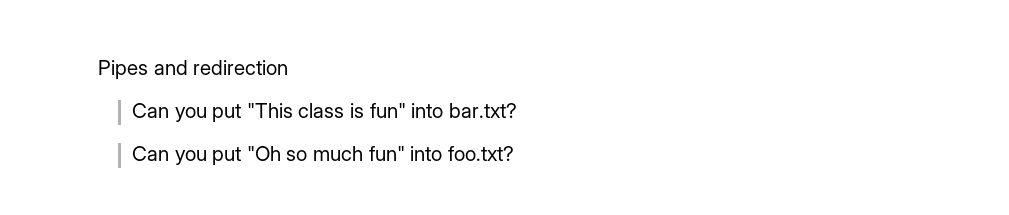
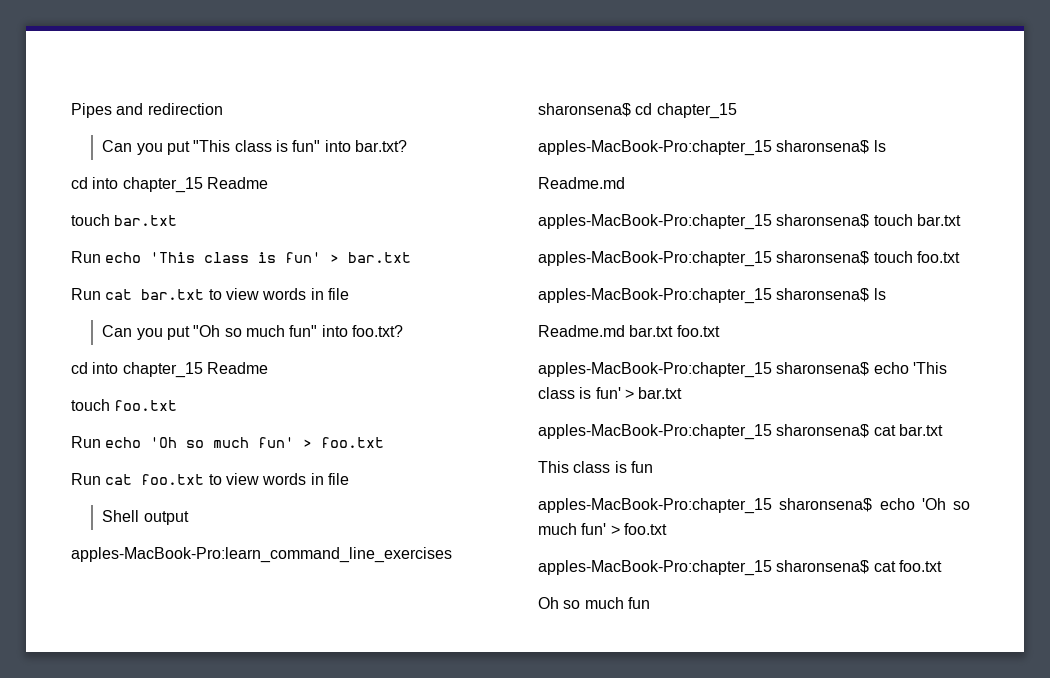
(517, 110) none -> [71,177,268,193] [71,214,178,226] [71,251,412,263] [71,288,349,300] // cd into chapter_15 Readme // touch bar.txt // Run echo 'This class is fun' > bar.txt // Run cat bar.txt to view words in file
(514, 153) none -> [71,362,268,378] [71,399,178,411] [71,436,385,448] [71,473,349,485] [102,510,189,525] [71,547,452,563] [538,103,737,119] [538,140,886,156] [538,177,625,189] [538,214,961,230] [538,251,960,267] [538,288,886,304] [538,325,720,337] [538,362,947,378] [538,387,683,399] [538,424,943,440] [538,461,653,473] [538,498,970,514] [538,523,667,535] [538,560,942,576] [538,597,650,609] // cd into chapter_15 Readme // touch foo.txt // Run echo 'Oh so much fun' > foo.txt // Run cat foo.txt to view words in file // Shell output // apples-MacBook-Pro:learn_command_line_exercises sharonsena$ cd chapter_15 // apples-MacBook-Pro:chapter_15 sharonsena$ ls // Readme.md // apples-MacBook-Pro:chapter_15 sharonsena$ touch bar.txt // apples-MacBook-Pro:chapter_15 sharonsena$ touch foo.txt // apples-MacBook-Pro:chapter_15 sharonsena$ ls // Readme.md bar.txt foo.txt // apples-MacBook-Pro:chapter_15 sharonsena$ echo 'This class is fun' > bar.txt // apples-MacBook-Pro:chapter_15 sharonsena$ cat bar.txt // This class is fun // apples-MacBook-Pro:chapter_15 sharonsena$ echo 'Oh so much fun' > foo.txt // apples-MacBook-Pro:chapter_15 sharonsena$ cat foo.txt // Oh so much fun

